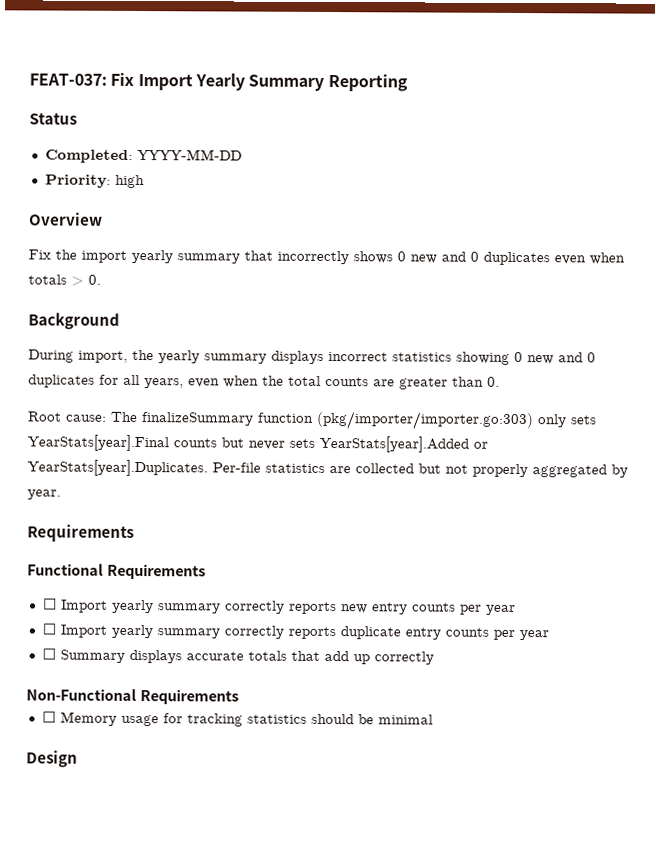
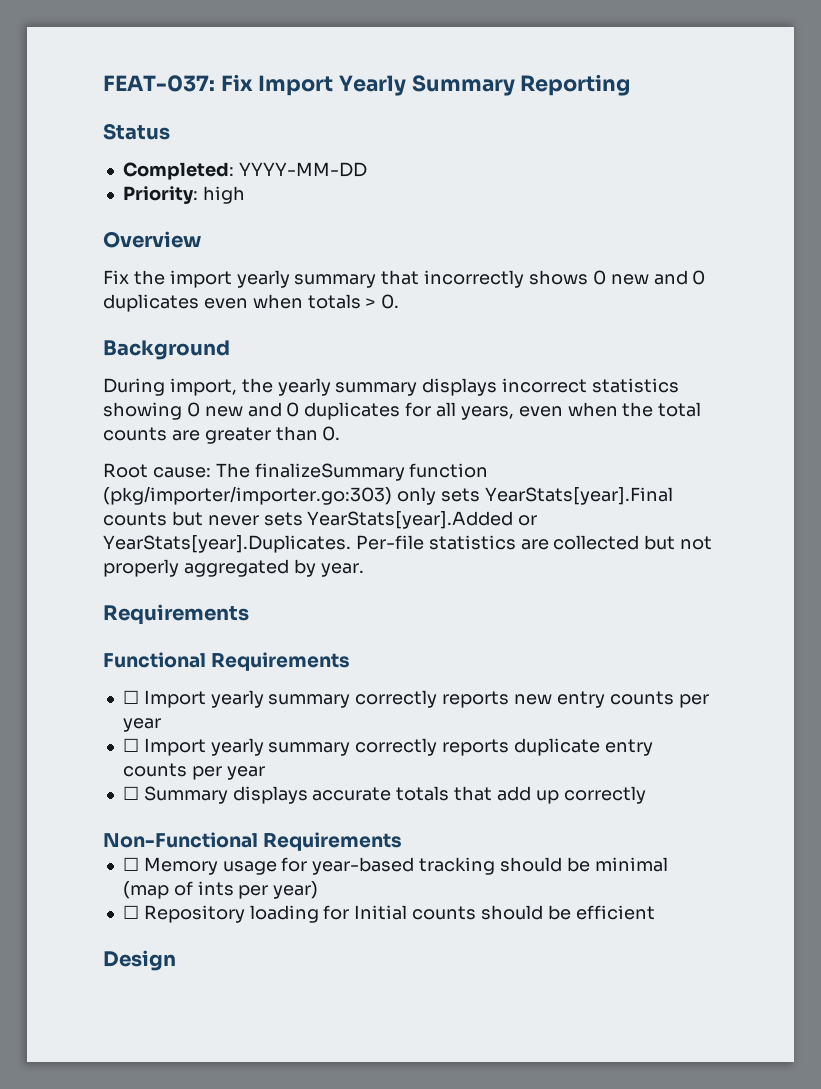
[186,713,307,727] tracking statistics -> [312,857,496,875] year-based tracking
(433, 719) none -> [122,881,319,899] [122,905,655,923] (map of ints per year) // ☐ Repository loading for Initial counts should be efficient

